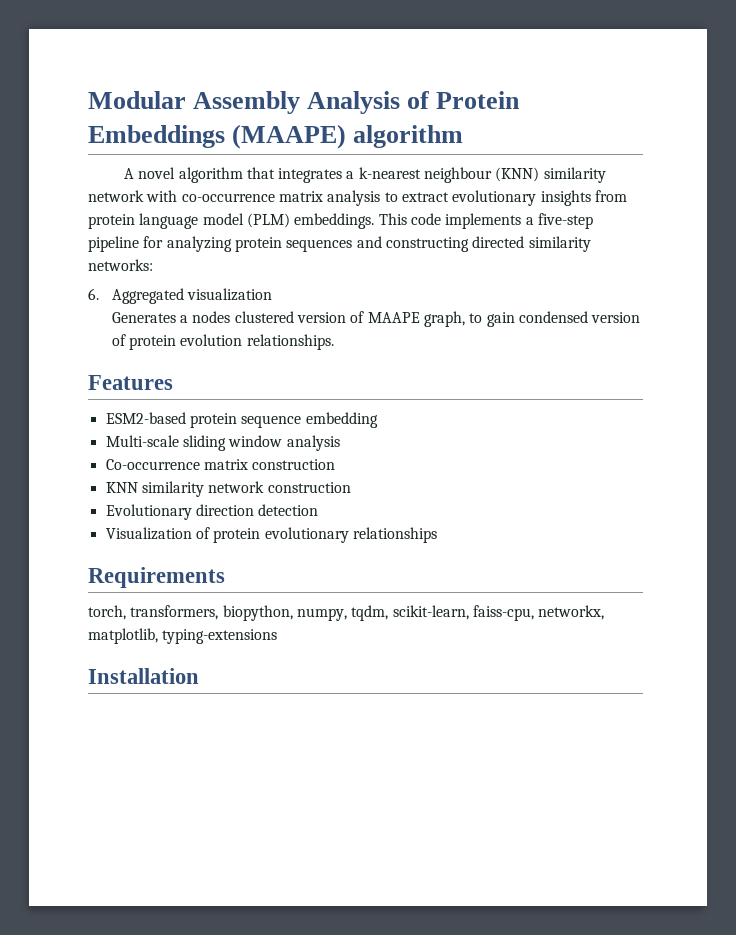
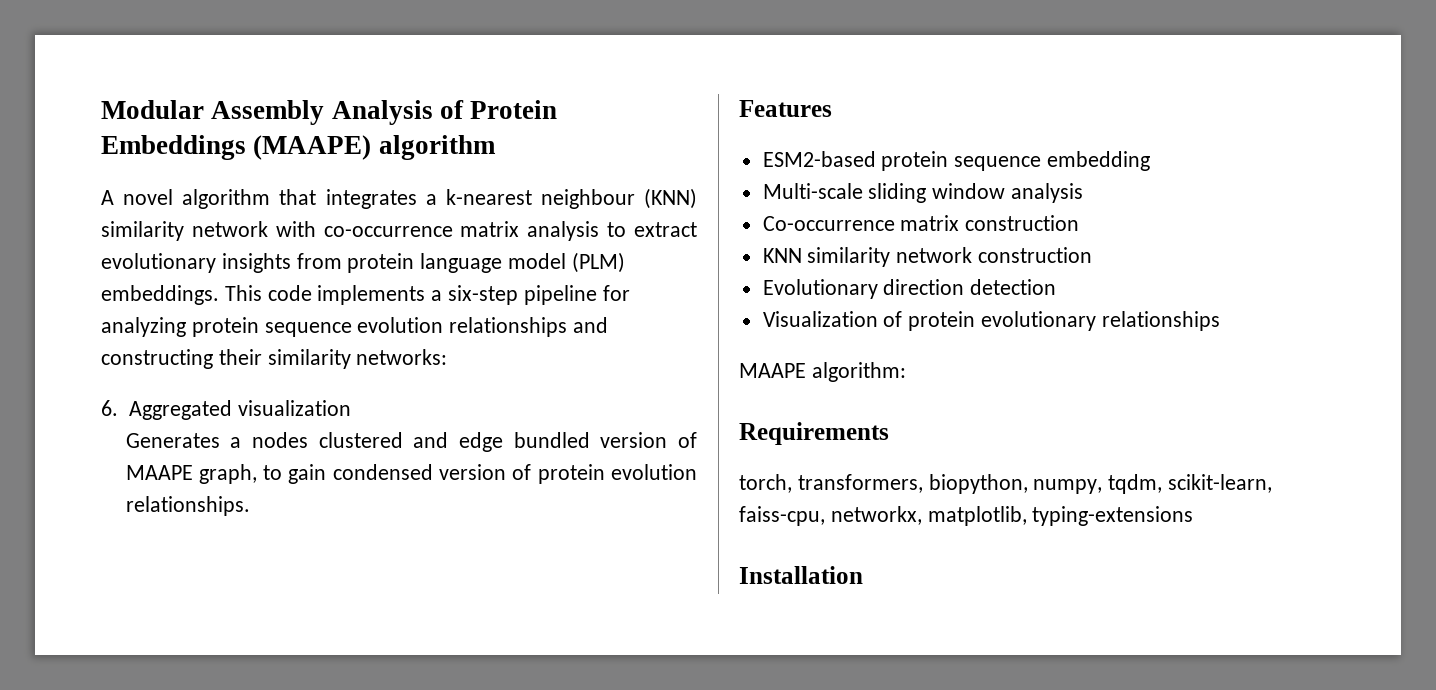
[537,213,593,229] five-step -> [448,285,519,305] six-step
[286,239,353,252] sequences -> [264,317,568,337] sequence evolution relationships
[472,236,525,248] directed -> [218,349,262,365] their
(294, 317) none -> [413,432,590,452] and edge bundled
(437, 535) none -> [739,362,906,382] // MAAPE algorithm:

